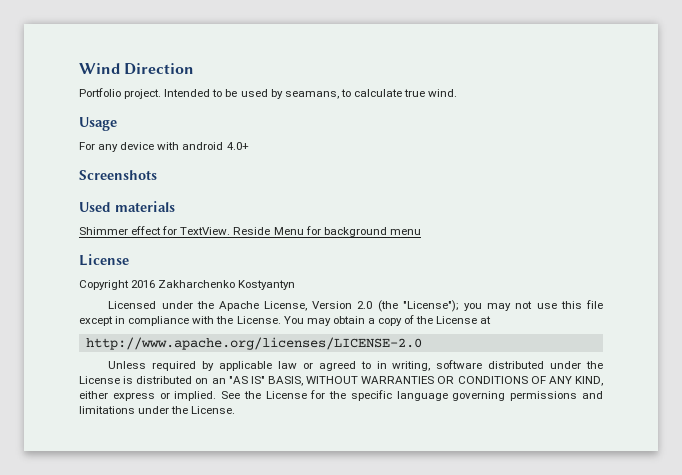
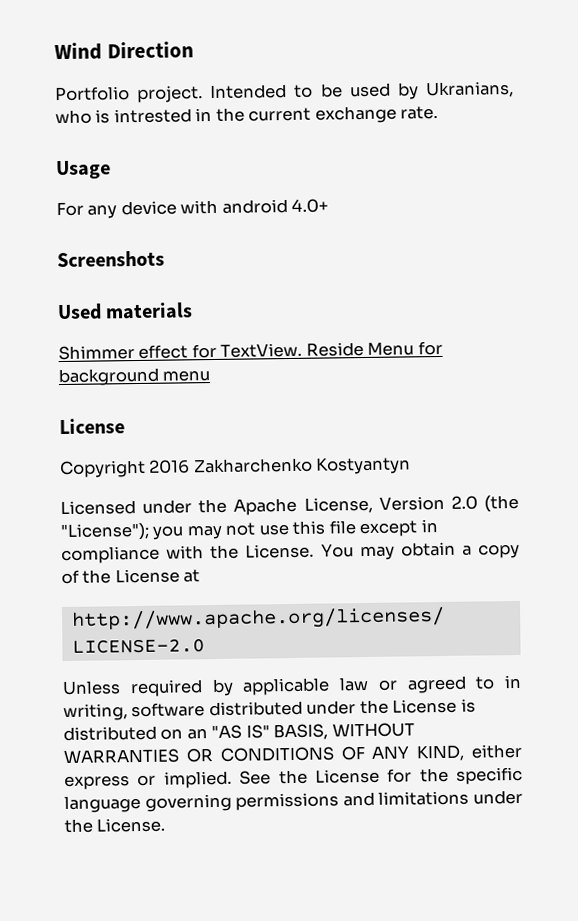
[284,89,458,99] seamans, to calculate true wind. -> [425,80,515,99] [55,105,439,125] Ukranians, who is intrested in the current exchange rate.

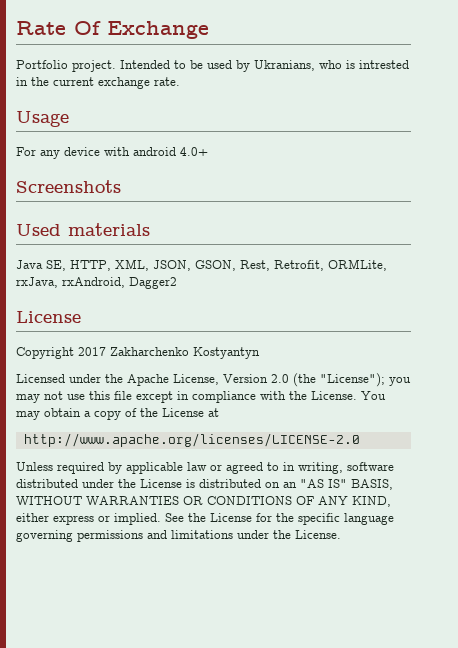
[54,41,194,61] Wind Direction -> [16,21,209,39] Rate Of Exchange
[58,340,443,361] [58,367,211,387] Shimmer effect for TextView. Reside Menu for background menu -> [16,259,387,271] [16,277,177,289] Java SE, HTTP, XML, JSON, GSON, Rest, Retrofit, ORMLite, rxJava, rxAndroid, Dagger2
[148,459,191,474] 2016 -> [78,347,106,356] 2017

